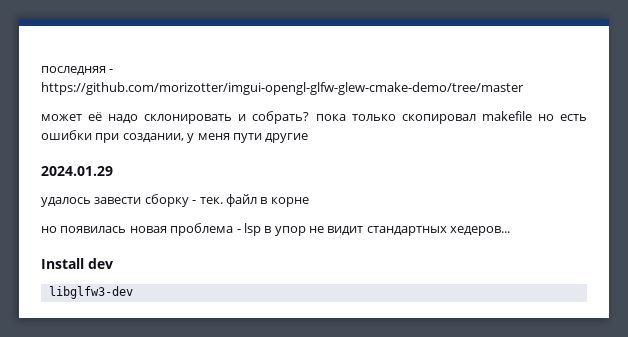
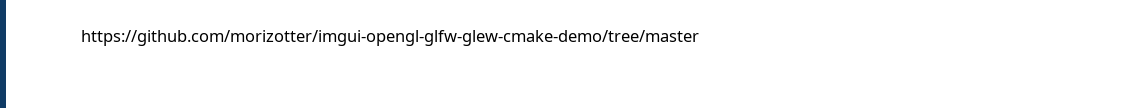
[41,66,114,75] последняя - -> (81, 38) none
[41,111,587,124] [41,130,309,143] [41,166,113,176] [41,194,309,207] [41,223,511,236] [41,258,113,269] [48,286,133,299] // может её надо склонировать и собрать? пока только скопировал makefile но есть ошибки при создании, у меня пути другие // 2024.01.29 // удалось завести сборку - тек. файл в корне // но появилась новая проблема - lsp в упор не видит стандартных хедеров... // Install dev // libglfw3-dev -> (699, 38) none

